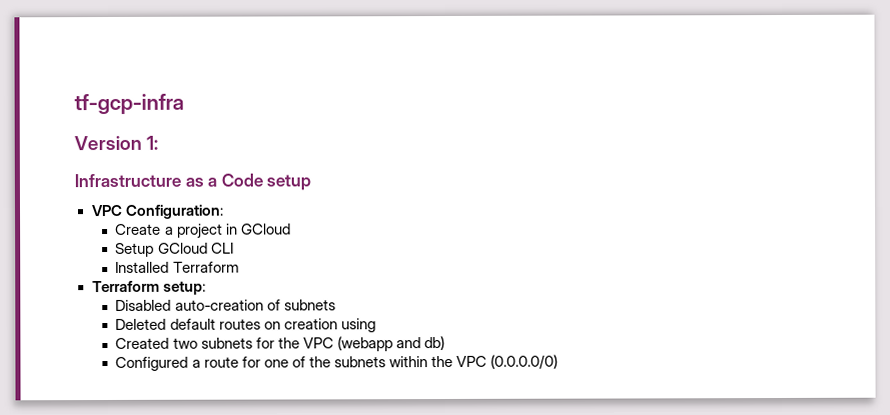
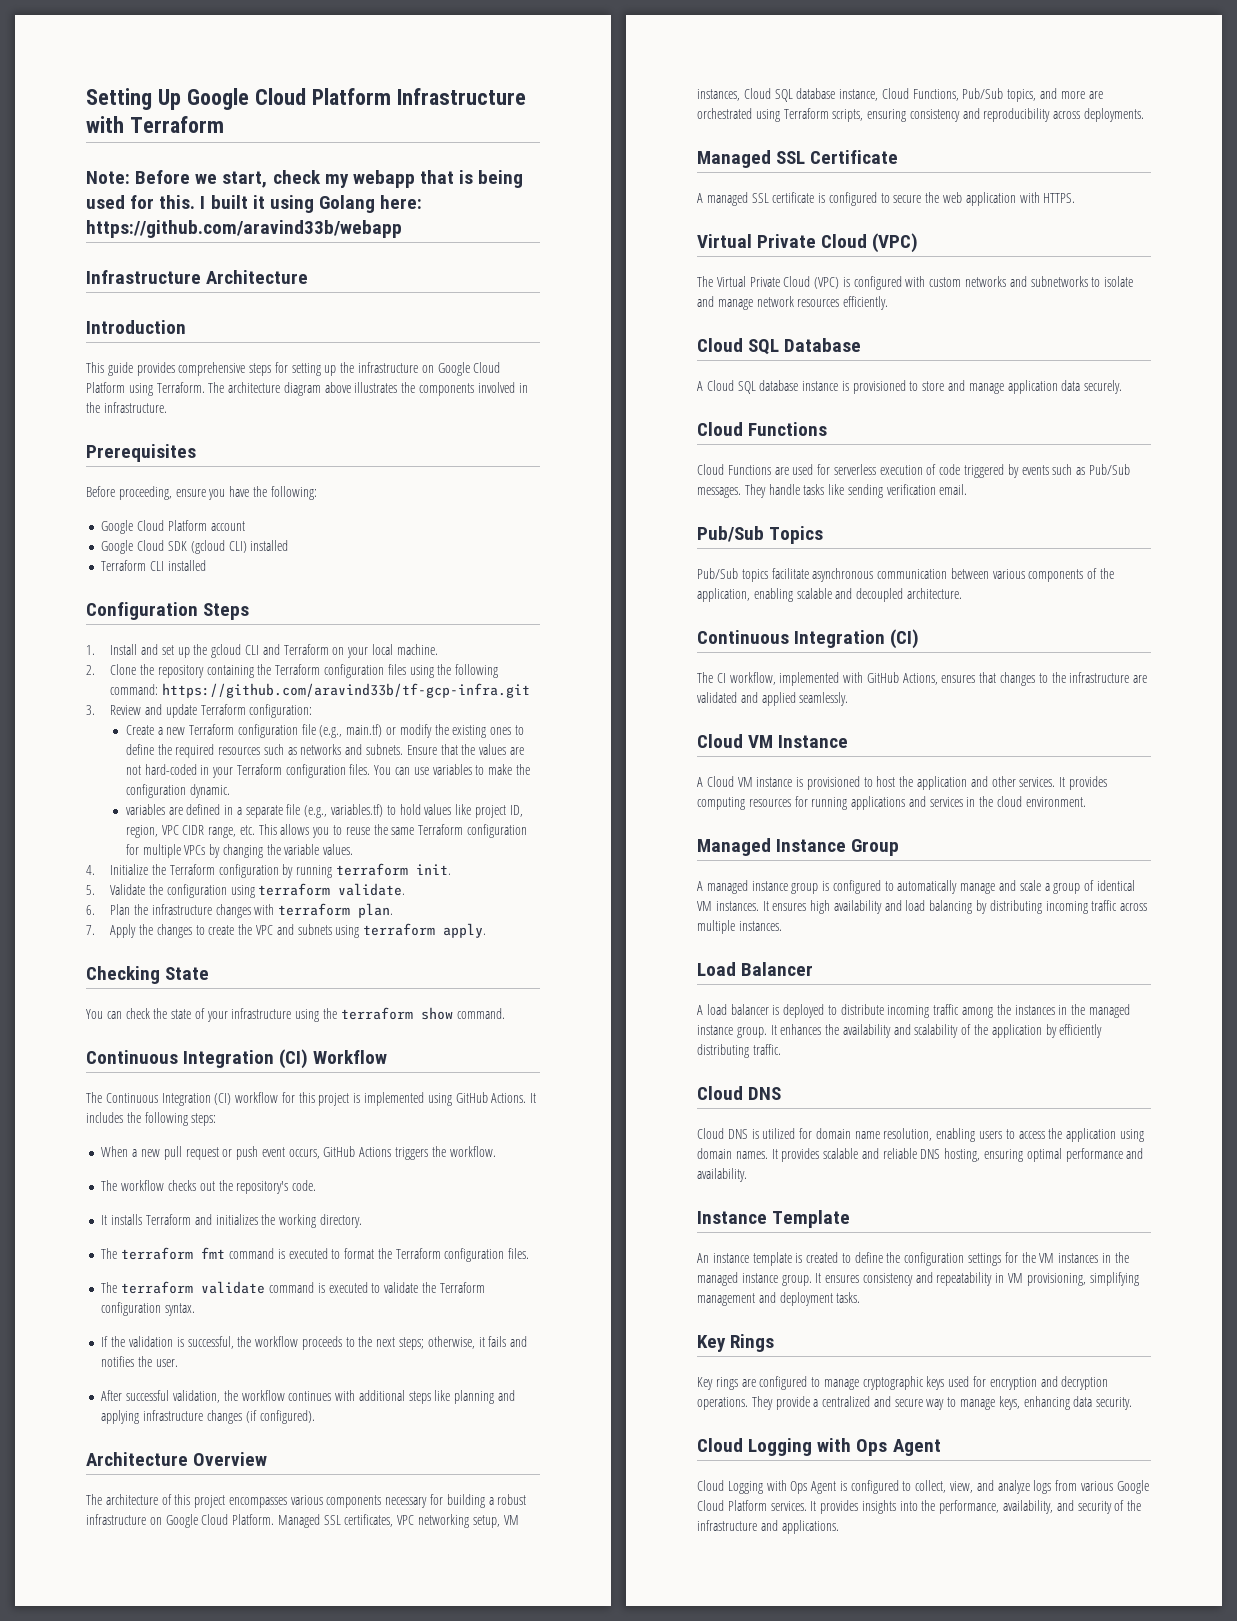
[74,93,184,116] [74,135,159,151] [74,173,312,191] [90,204,224,219] [115,223,291,239] [115,242,234,257] [115,261,240,273] [91,280,206,295] [115,299,336,311] [115,318,376,333] [115,336,445,352] [115,354,558,371] tf-gcp-infra // Version 1: // Infrastructure as a Code setup // VPC Configuration: // Create a project in GCloud // Setup GCloud CLI // Installed Terraform // Terraform setup: // Disabled auto-creation of subnets // Deleted default routes on creation using // Created two subnets for the VPC (webapp and db) // Configured a route for one of the subnets within the VPC (0.0.0.0/0) -> [86,88,526,110] [86,116,224,133] [86,170,524,188] [86,195,423,213] [86,220,402,238] [86,270,309,284] [86,320,186,334] [86,362,501,376] [86,382,528,396] [86,402,167,413] [86,444,196,462] [86,486,317,500] [101,520,245,534] [101,540,289,554] [101,560,206,571] [86,602,250,620] [86,644,438,658] [86,664,499,678] [110,683,531,698] [86,704,313,718] [125,724,524,738] [125,744,524,758] [125,764,530,778] [125,784,230,798] [125,804,523,818] [125,824,527,838] [125,844,354,858] [86,863,452,878] [86,883,406,898] [86,903,394,918] [86,923,487,938] [86,966,210,984] [86,1007,505,1022] [86,1049,388,1069] [86,1092,537,1106] [86,1112,217,1126] [101,1146,496,1160] [101,1180,317,1194] [101,1214,362,1228] [101,1247,530,1262] [101,1281,485,1294] [101,1302,196,1316] [101,1336,528,1350] [101,1356,178,1367] [101,1390,515,1404] [101,1410,315,1424] [86,1452,268,1466] [86,1494,527,1508] [86,1514,519,1528] [697,88,1103,102] [697,108,1145,122] [697,150,899,168] [697,192,1076,206] [697,233,919,253] [697,276,1134,290] [697,296,889,310] [697,338,862,355] [697,380,1123,394] [697,422,828,436] [697,464,1130,478] [697,484,968,498] [697,526,824,544] [697,568,1115,582] [697,588,962,602] [697,629,920,649] [697,672,1148,686] [697,692,849,706] [697,734,849,748] [697,776,1107,790] [697,796,1086,810] [697,838,900,856] [697,880,1135,894] [697,900,1148,914] [697,920,782,934] [697,962,814,976] [697,1004,1130,1018] [697,1024,1103,1038] [697,1044,781,1058] [697,1086,782,1100] [697,1128,1144,1142] [697,1148,1144,1162] [697,1168,747,1182] [697,1210,851,1228] [697,1252,1129,1266] [697,1272,1139,1286] [697,1292,861,1306] [697,1334,775,1352] [697,1376,1109,1390] [697,1396,1133,1410] [697,1438,941,1456] [697,1480,1149,1494] [697,1500,1142,1514] [697,1520,839,1534] Setting Up Google Cloud Platform Infrastructure with Terraform // Note: Before we start, check my webapp that is being used for this. I built it using Golang here: https://github.com/aravind33b/webapp // Infrastructure Architecture // Introduction // This guide provides comprehensive steps for setting up the infrastructure on Google Cloud Platform using Terraform. The architecture diagram above illustrates the components involved in the infrastructure. // Prerequisites // Before proceeding, ensure you have the following: // Google Cloud Platform account // Google Cloud SDK (gcloud CLI) installed // Terraform CLI installed // Configuration Steps // 1. Install and set up the gcloud CLI and Terraform on your local machine. // 2. Clone the repository containing the Terraform configuration files using the following command: https://github.com/aravind33b/tf-gcp-infra.git // 3. Review and update Terraform configuration: // Create a new Terraform configuration file (e.g., main.tf) or modify the existing ones to define the required resources such as networks and subnets. Ensure that the values are not hard-coded in your Terraform configuration files. You can use variables to make the configuration dynamic. // variables are defined in a separate file (e.g., variables.tf) to hold values like project ID, region, VPC CIDR range, etc. This allows you to reuse the same Terraform configuration for multiple VPCs by changing the variable values. // 4. Initialize the Terraform configuration by running terraform init. // 5. Validate the configuration using terraform validate. // 6. Plan the infrastructure changes with terraform plan. // 7. Apply the changes to create the VPC and subnets using terraform apply. // Checking State // You can check the state of your infrastructure using the terraform show command. // Continuous Integration (CI) Workflow // The Continuous Integration (CI) workflow for this project is implemented using GitHub Actions. It includes the following steps: // When a new pull request or push event occurs, GitHub Actions triggers the workflow. // The workflow checks out the repository's code. // It installs Terraform and initializes the working directory. // The terraform fmt command is executed to format the Terraform configuration files. // The terraform validate command is executed to validate the Terraform configuration syntax. // If the validation is successful, the workflow proceeds to the next steps; otherwise, it fails and notifies the user. // After successful validation, the workflow continues with additional steps like planning and applying infrastructure changes (if configured). // Architecture Overview // The architecture of this project encompasses various components necessary for building a robust infrastructure on Google Cloud Platform. Managed SSL certificates, VPC networking setup, VM instances, Cloud SQL database instance, Cloud Functions, Pub/Sub topics, and more are orchestrated using Terraform scripts, ensuring consistency and reproducibility across deployments. // Managed SSL Certificate // A managed SSL certificate is configured to secure the web application with HTTPS. // Virtual Private Cloud (VPC) // The Virtual Private Cloud (VPC) is configured with custom networks and subnetworks to isolate and manage network resources efficiently. // Cloud SQL Database // A Cloud SQL database instance is provisioned to store and manage application data securely. // Cloud Functions // Cloud Functions are used for serverless execution of code triggered by events such as Pub/Sub messages. They handle tasks like sending verification email. // Pub/Sub Topics // Pub/Sub topics facilitate asynchronous communication between various components of the application, enabling scalable and decoupled architecture. // Continuous Integration (CI) // The CI workflow, implemented with GitHub Actions, ensures that changes to the infrastructure are validated and applied seamlessly. // Cloud VM Instance // A Cloud VM instance is provisioned to host the application and other services. It provides computing resources for running applications and services in the cloud environment. // Managed Instance Group // A managed instance group is configured to automatically manage and scale a group of identical VM instances. It ensures high availability and load balancing by distributing incoming traffic across multiple instances. // Load Balancer // A load balancer is deployed to distribute incoming traffic among the instances in the managed instance group. It enhances the availability and scalability of the application by efficiently distributing traffic. // Cloud DNS // Cloud DNS is utilized for domain name resolution, enabling users to access the application using domain names. It provides scalable and reliable DNS hosting, ensuring optimal performance and availability. // Instance Template // An instance template is created to define the configuration settings for the VM instances in the managed instance group. It ensures consistency and repeatability in VM provisioning, simplifying management and deployment tasks. // Key Rings // Key rings are configured to manage cryptographic keys used for encryption and decryption operations. They provide a centralized and secure way to manage keys, enhancing data security. // Cloud Logging with Ops Agent // Cloud Logging with Ops Agent is configured to collect, view, and analyze logs from various Google Cloud Platform services. It provides insights into the performance, availability, and security of the infrastructure and applications.

